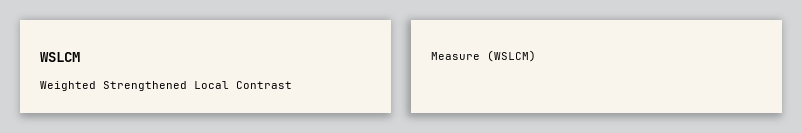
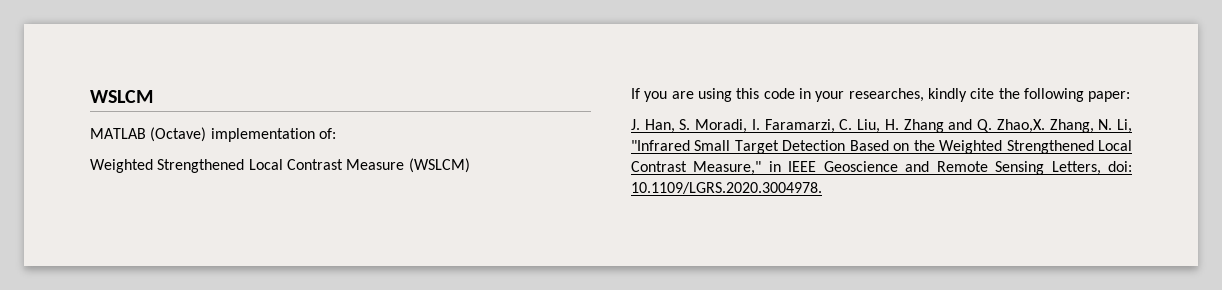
(80, 57) none -> [90,127,336,142] // MATLAB (Octave) implementation of:
(536, 56) none -> [631,88,1131,102] [631,119,1132,133] [631,140,1132,154] [631,161,1132,175] [631,182,822,194] // If you are using this code in your researches, kindly cite the following paper: // J. Han, S. Moradi, I. Faramarzi, C. Liu, H. Zhang and Q. Zhao,X. Zhang, N. Li, "Infrared Small Target Detection Based on the Weighted Strengthened Local Contrast Measure," in IEEE Geoscience and Remote Sensing Letters, doi: 10.1109/LGRS.2020.3004978.

